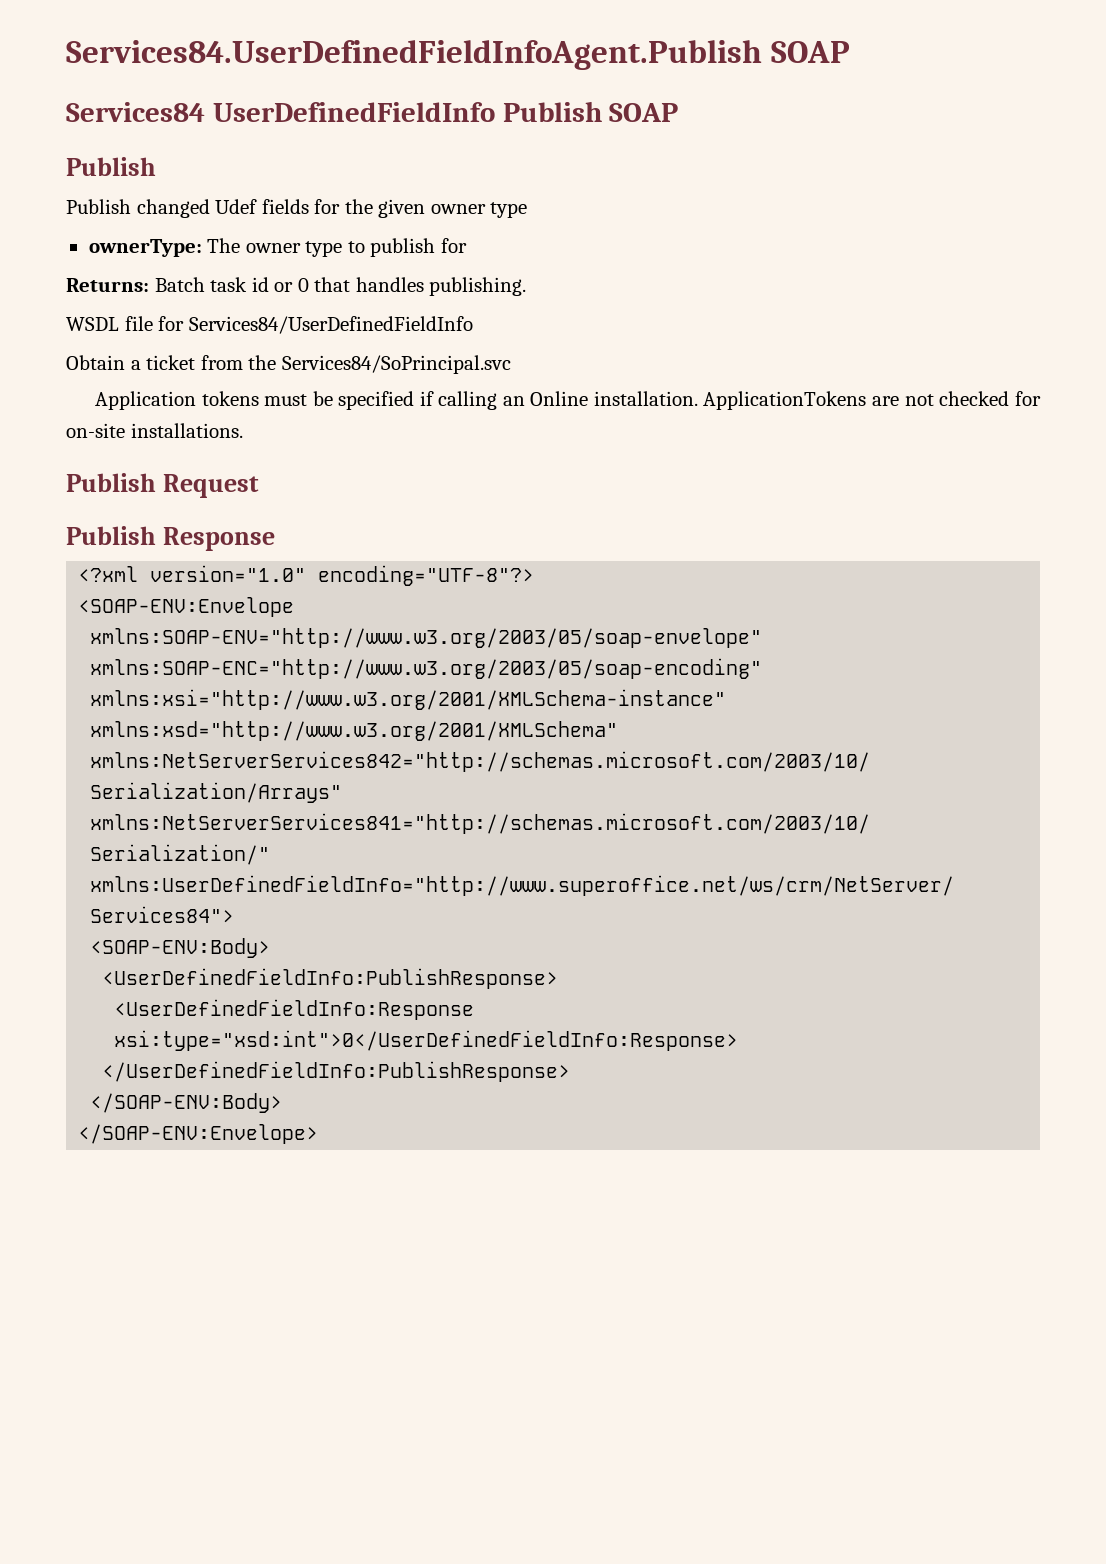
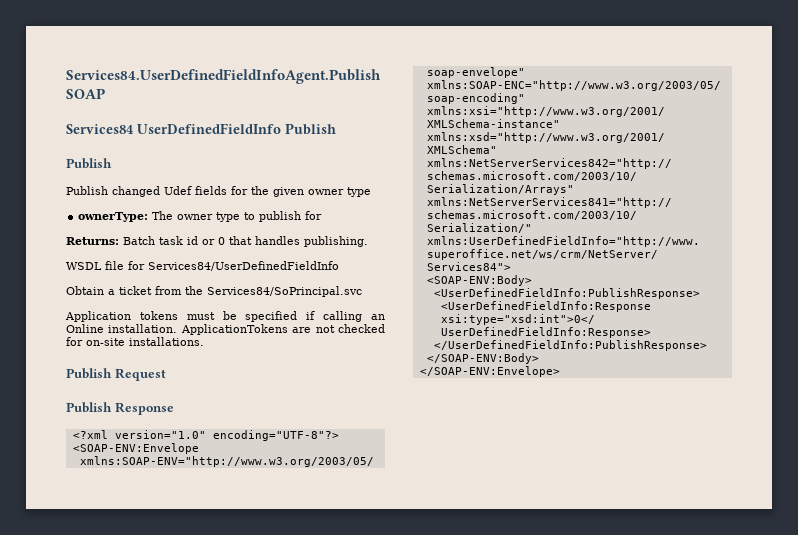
[609,103,679,122] SOAP -> (336, 129) none

